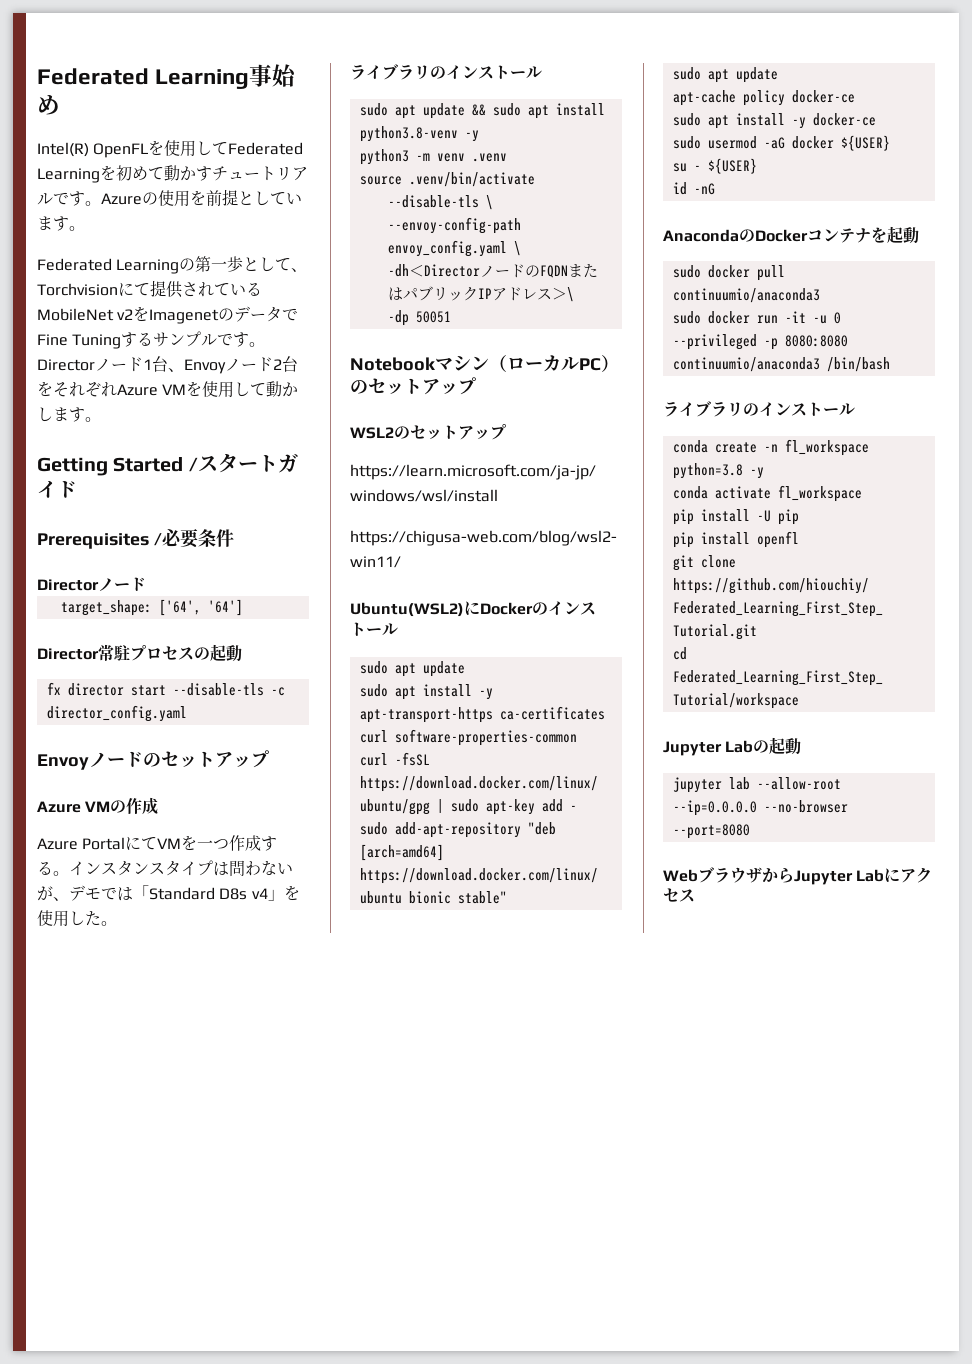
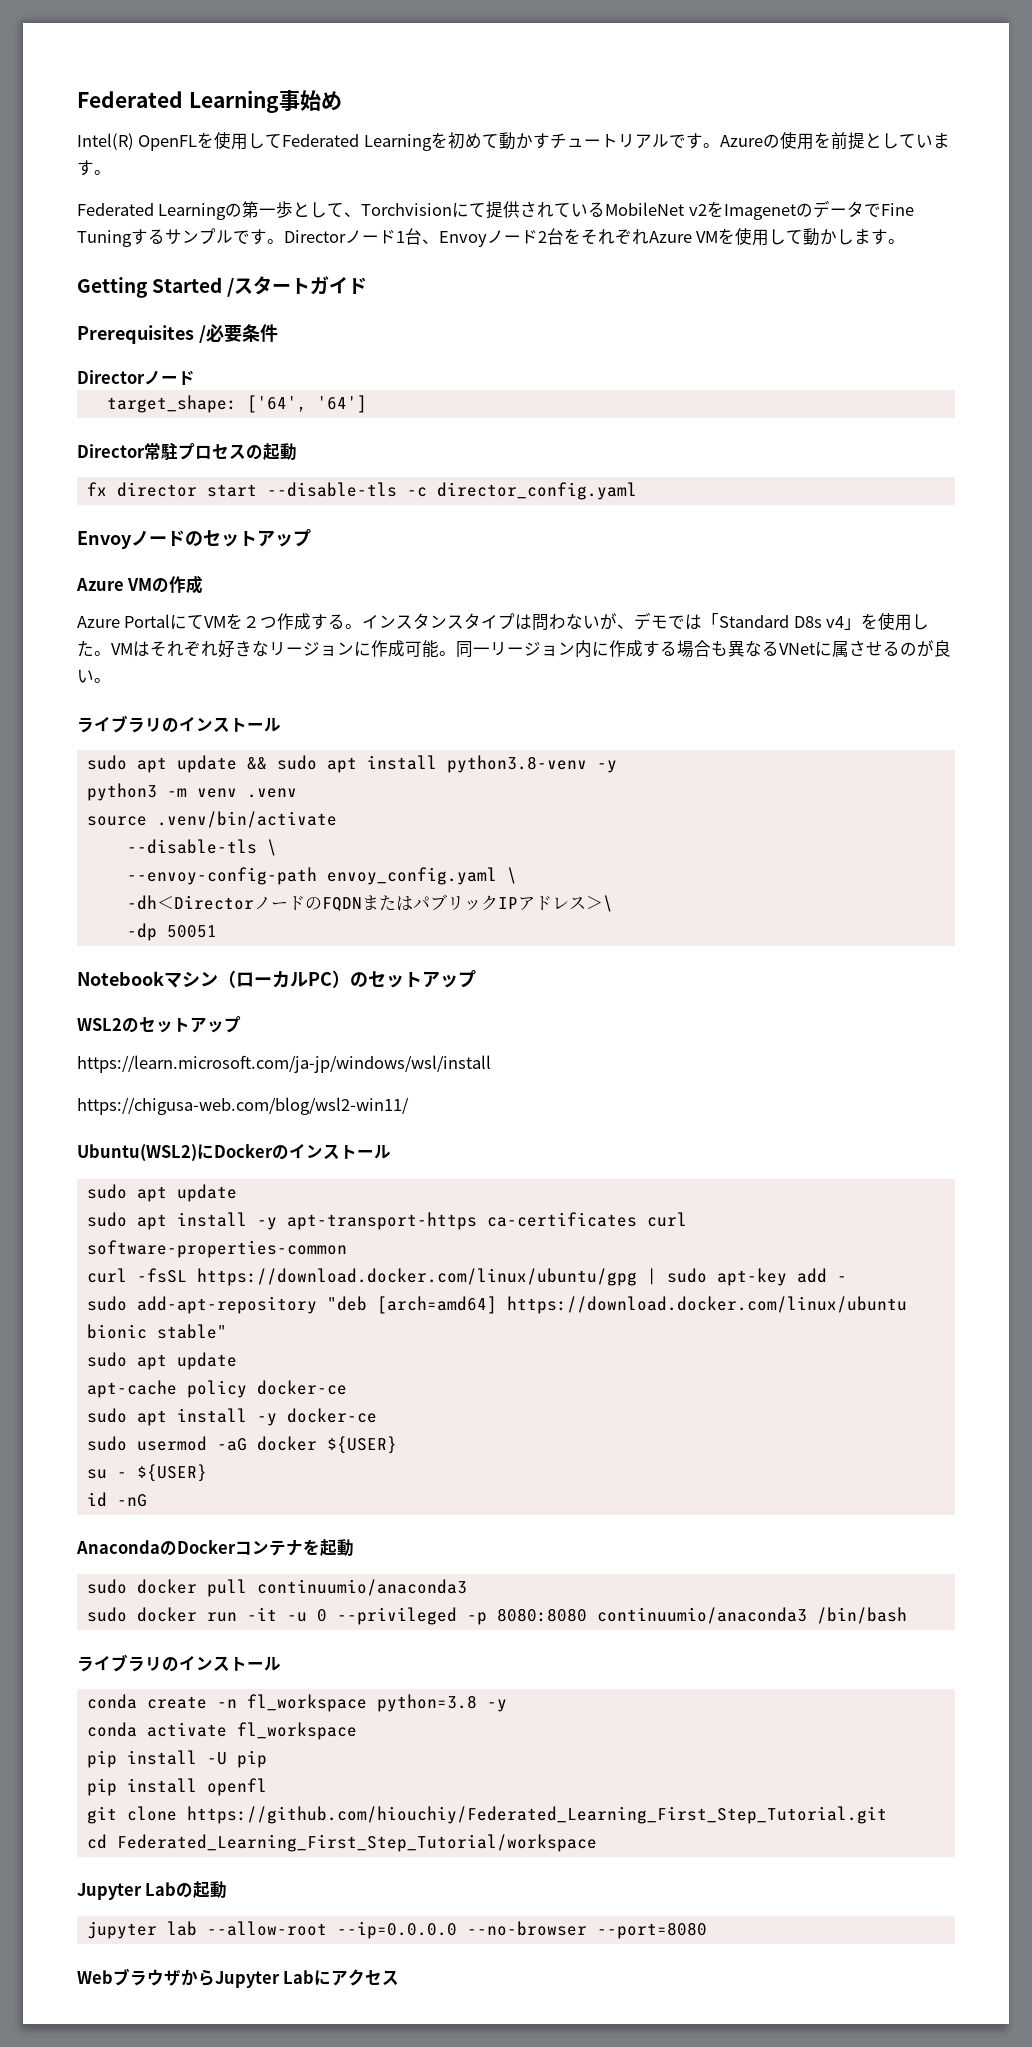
[197,840,214,849] 一 -> [243,616,261,628] ２
(117, 923) none -> [111,640,951,658] [77,669,111,683] VMはそれぞれ好きなリージョンに作成可能。同一リージョン内に作成する場合も異なるVNetに属させるのが良い。

